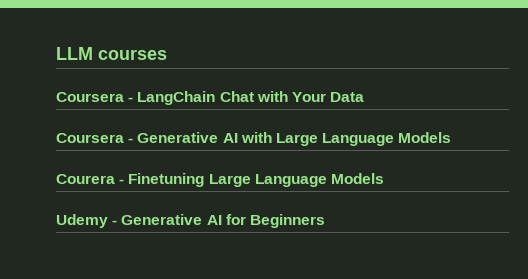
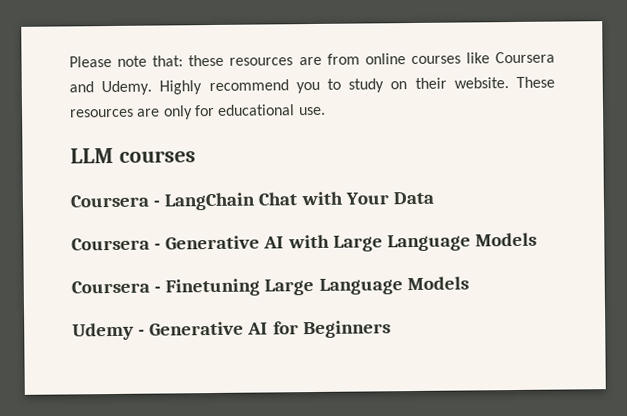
(56, 53) none -> [69,51,555,68] [69,76,555,96] [70,104,326,120] Please note that: these resources are from online courses like Coursera and Udemy. Highly recommend you to study on their website. These resources are only for educational use. //
[56,174,115,184] Courera -> [71,280,150,294] Coursera

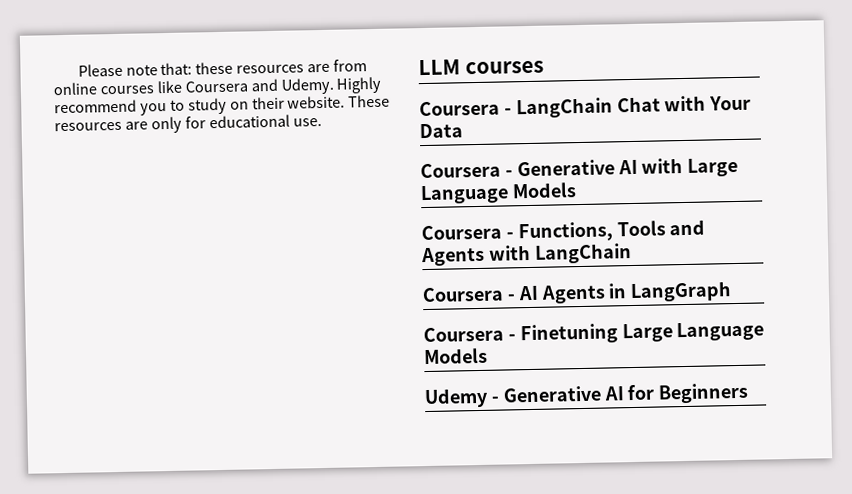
(537, 239) none -> [421,219,706,243] [421,243,632,267] [422,281,733,304] // Coursera - Functions, Tools and Agents with LangChain // Coursera - AI Agents in LangGraph

